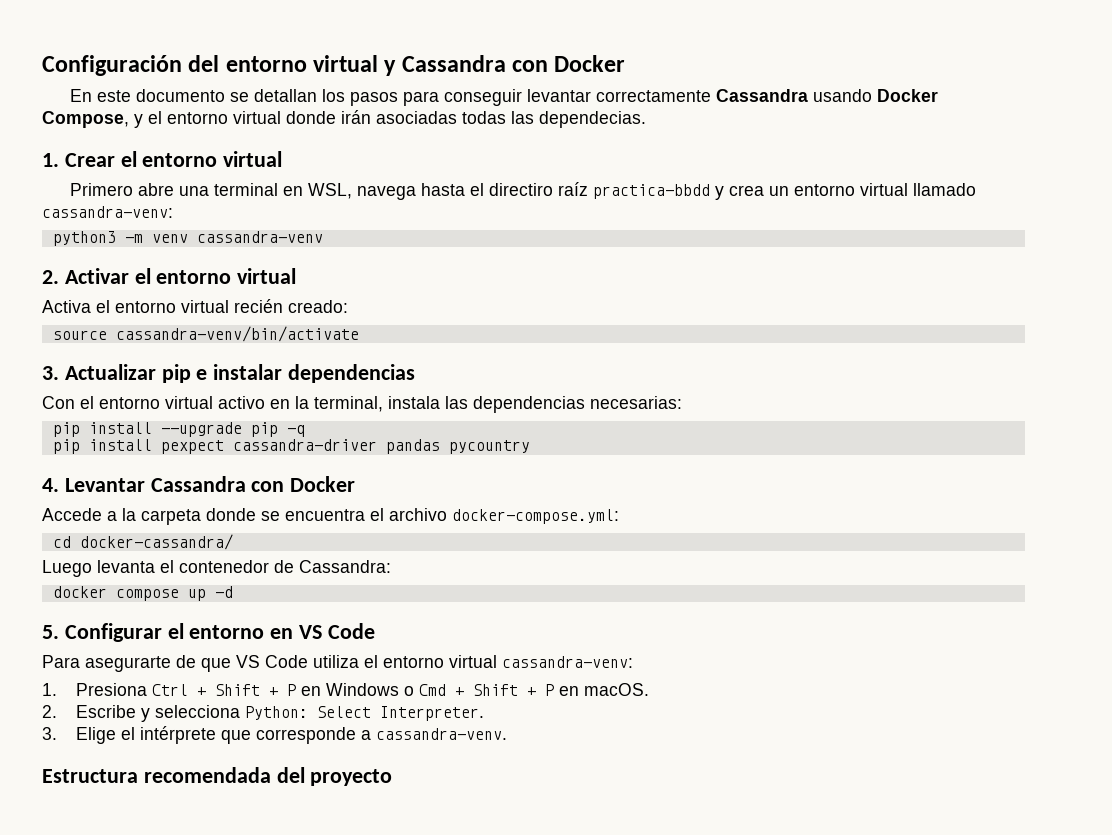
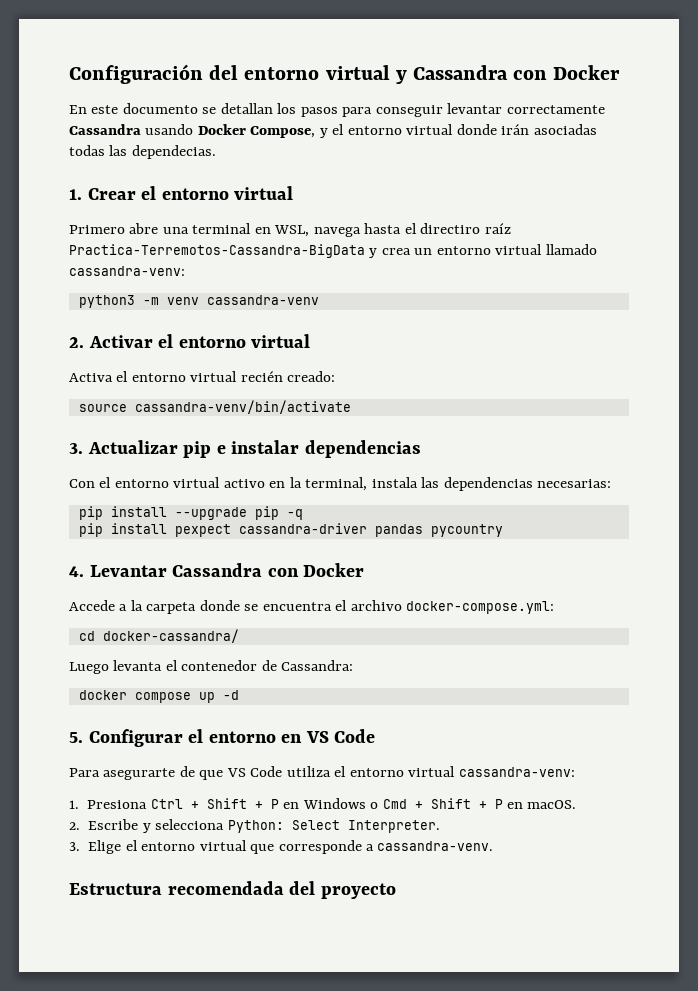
[593,184,711,199] practica-bbdd -> [69,244,365,258] Practica-Terremotos-Cassandra-BigData
[139,726,216,744] intérprete -> [141,840,247,851] entorno virtual

